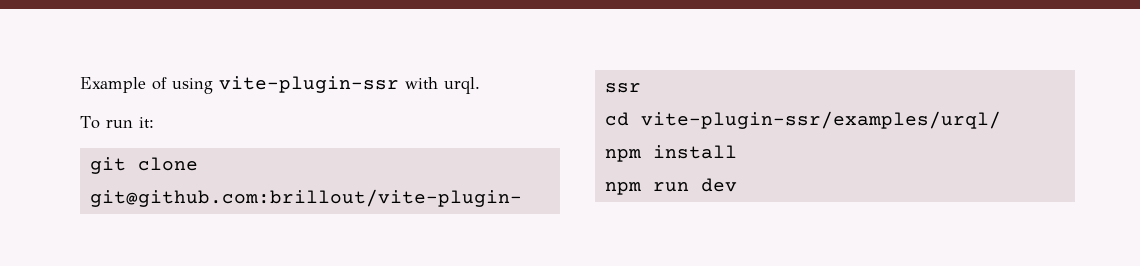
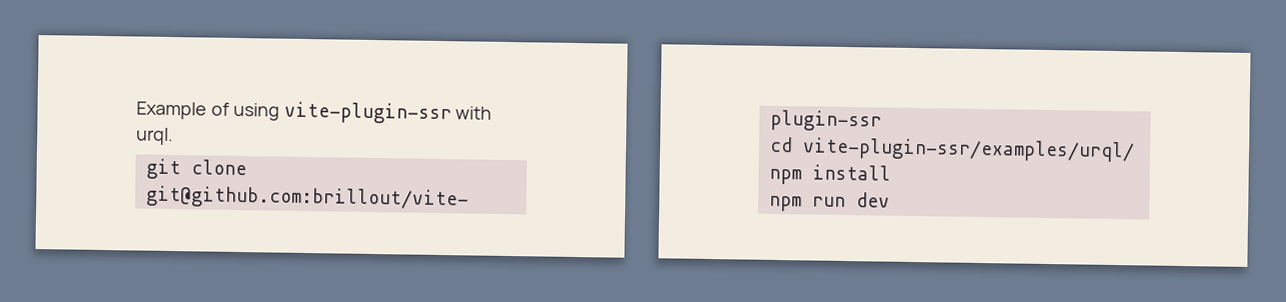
[80,116,154,129] // To run it: -> (174, 136) none

